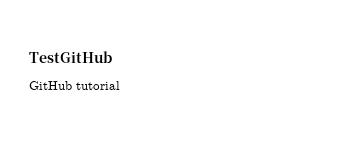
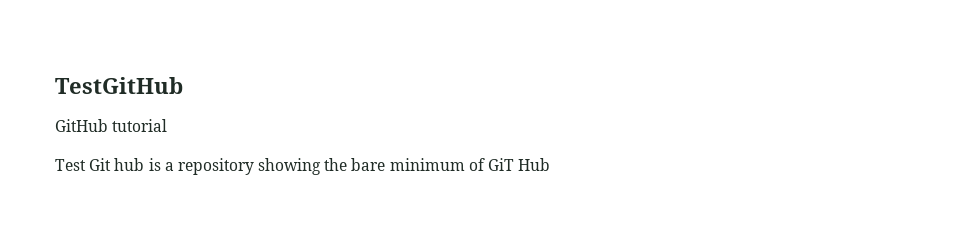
(120, 85) none -> [55,158,551,175] // Test Git hub is a repository showing the bare minimum of GiT Hub

